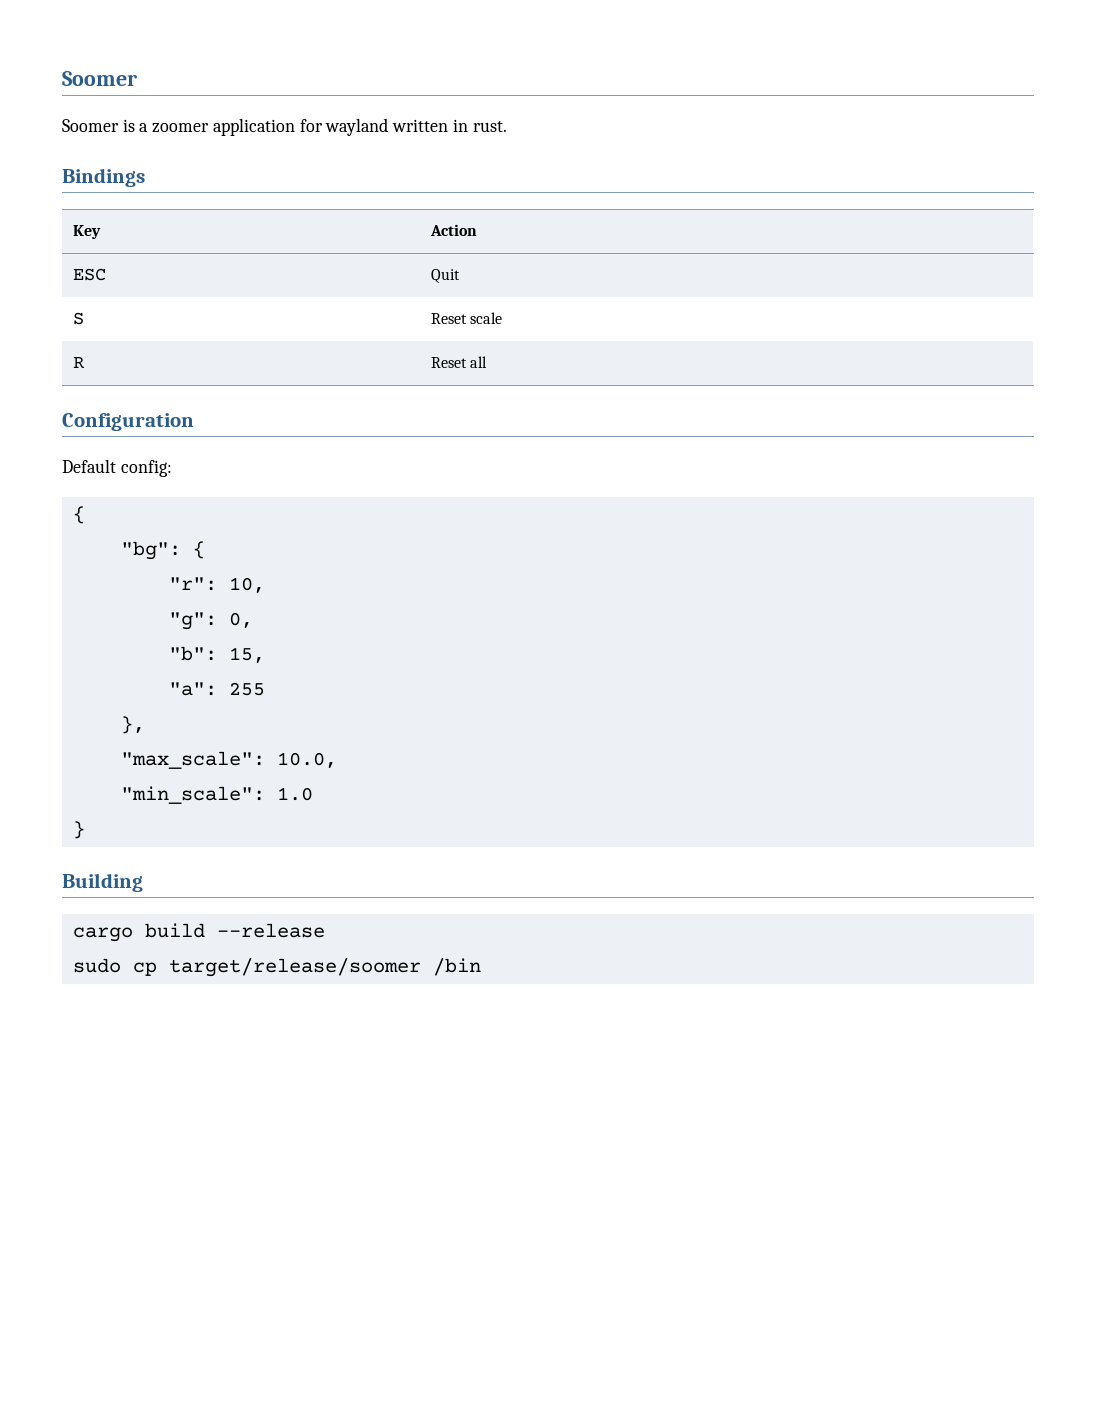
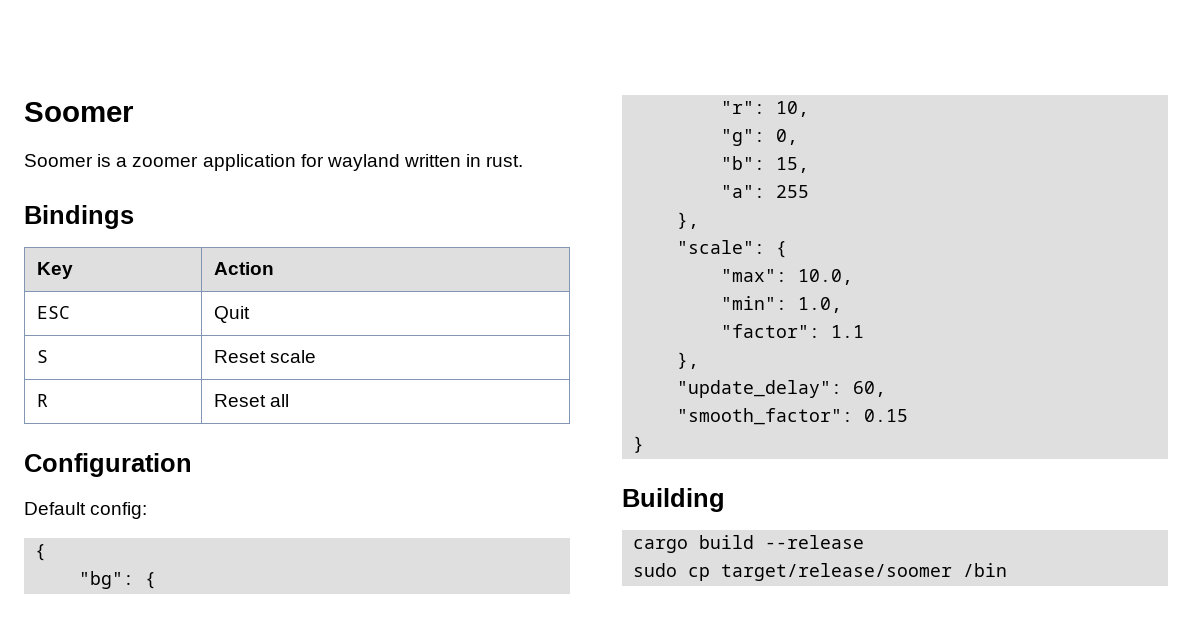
[120,751,337,769] [120,786,313,804] "max_scale": 10.0, // "min_scale": 1.0 -> [677,240,788,258] [721,269,854,285] [721,296,843,313] [721,324,865,338] [677,352,700,369] [677,380,887,398] [677,408,909,425] "scale": { // "max": 10.0, // "min": 1.0, // "factor": 1.1 // }, // "update_delay": 60, // "smooth_factor": 0.15

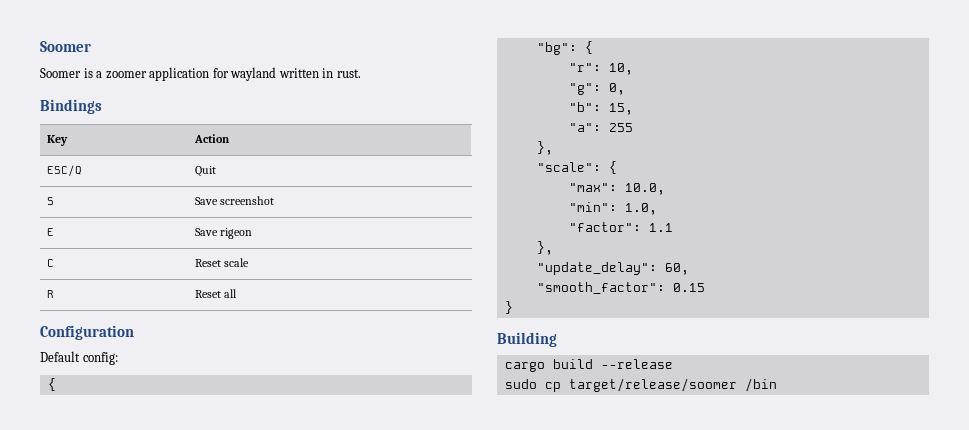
[37,306,71,319] ESC -> [46,165,82,176] ESC/Q
(49, 356) none -> [194,196,274,205] [46,228,54,236] [194,228,252,239] [46,259,54,267] | Save screenshot // E | Save rigeon // C

